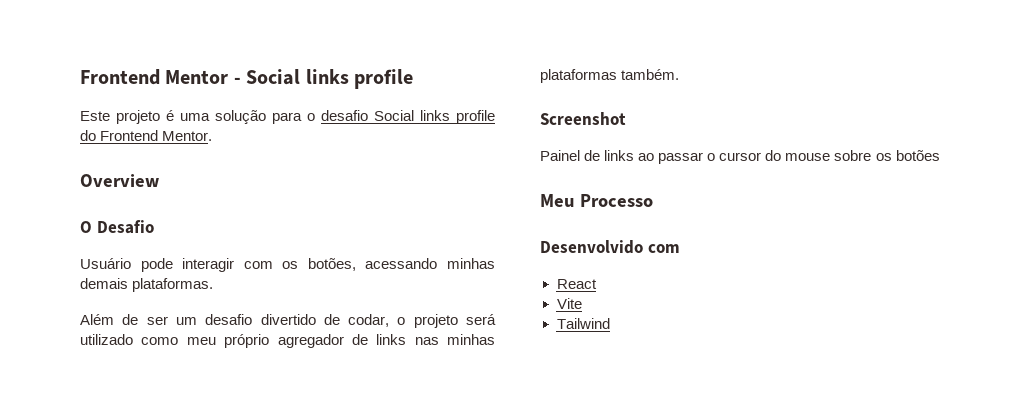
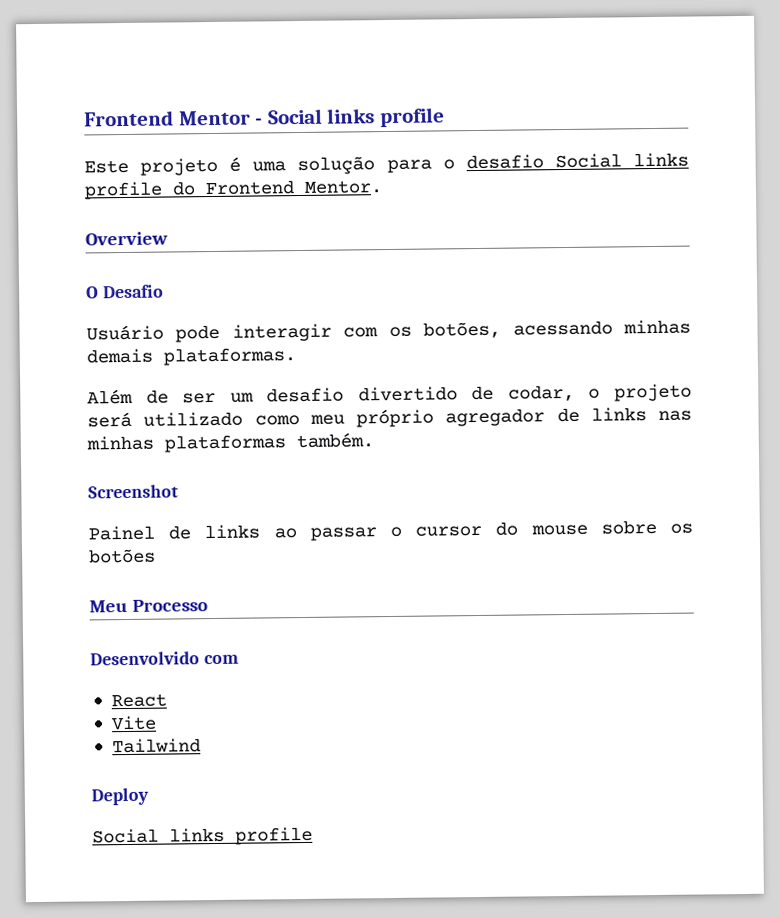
(610, 323) none -> [91,787,149,806] [92,826,313,845] // Deploy // Social links profile

